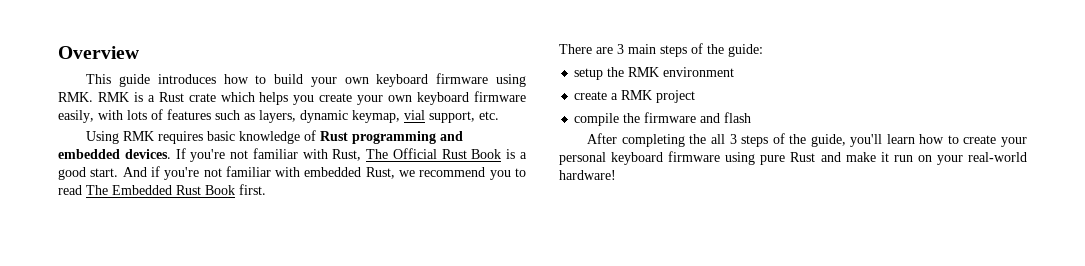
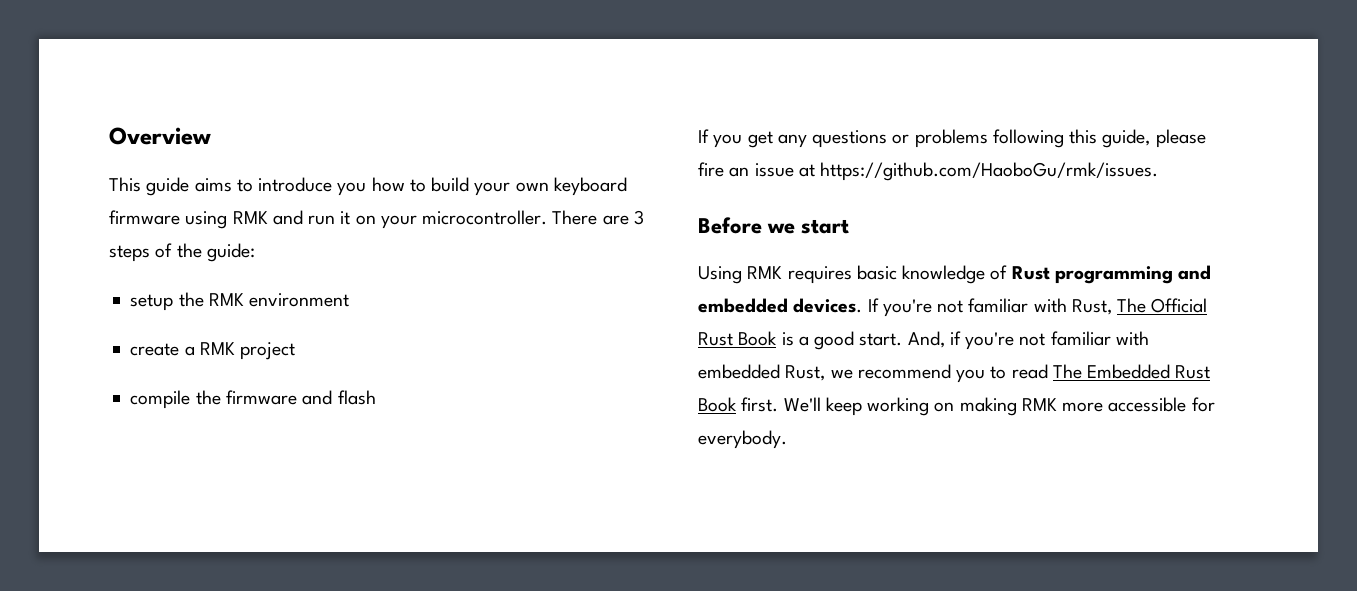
[157,74,216,84] introduces -> [194,177,367,196] aims to introduce you
[58,91,526,105] [58,109,499,123] RMK. RMK is a Rust crate which helps you create your own keyboard firmware easily, with lots of features such as layers, dynamic keymap, vial support, etc. -> [232,210,644,229] [109,243,255,262] [130,292,350,311] [130,342,296,360] [130,390,376,409] [698,129,1206,148] [698,162,1159,181] [698,217,850,234] RMK and run it on your microcontroller. There are 3 steps of the guide: // setup the RMK environment // create a RMK project // compile the firmware and flash // If you get any questions or problems following this guide, please fire an issue at https://github.com/HaoboGu/rmk/issues. // Before we start
[122,167,147,177] And -> [907,331,945,348] And,
[559,43,763,57] [574,67,735,80] [574,90,696,103] [574,112,752,126] [587,133,1027,147] [559,151,1027,165] [559,170,616,180] // There are 3 main steps of the guide: // setup the RMK environment // create a RMK project // compile the firmware and flash // After completing the all 3 steps of the guide, you'll learn how to create your personal keyboard firmware using pure Rust and make it run on your real-world hardware! -> [783,397,1215,416] [698,430,787,449] We'll keep working on making RMK more accessible for everybody.

